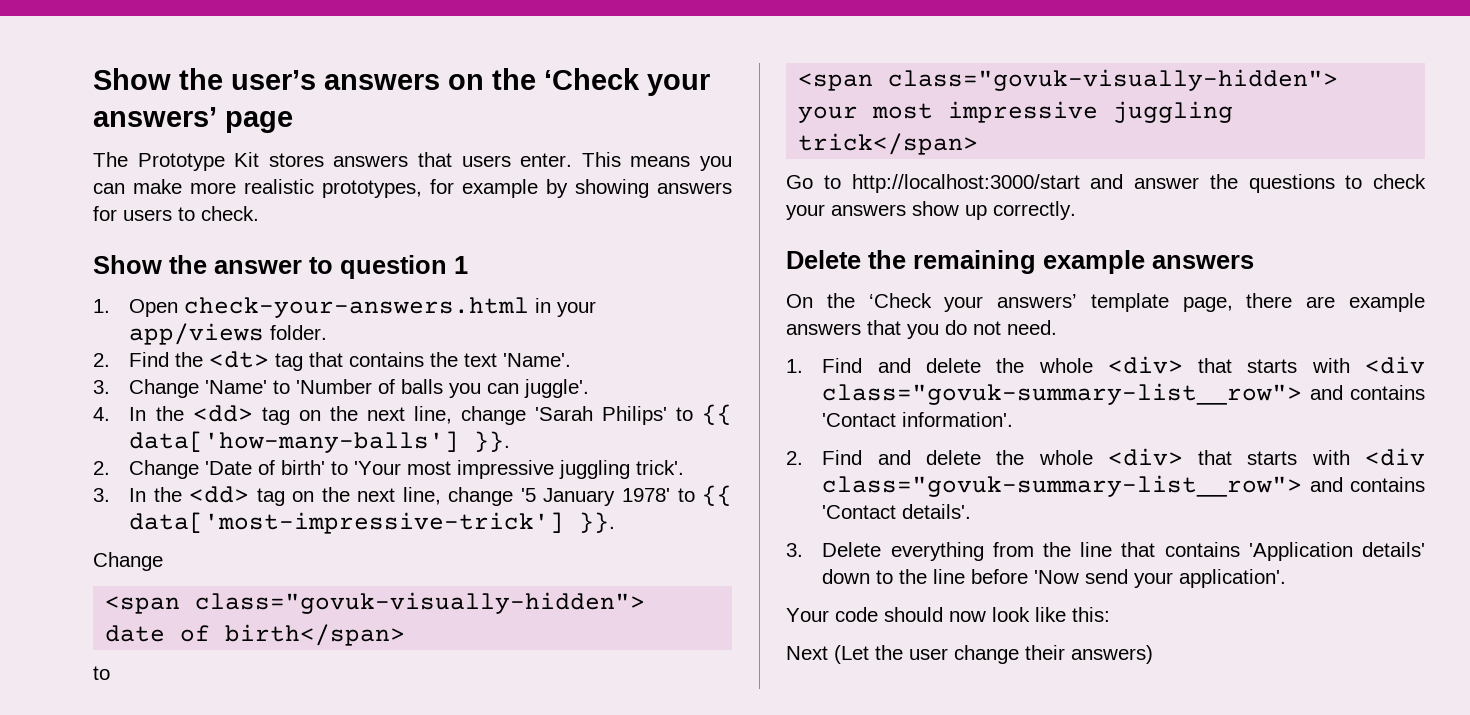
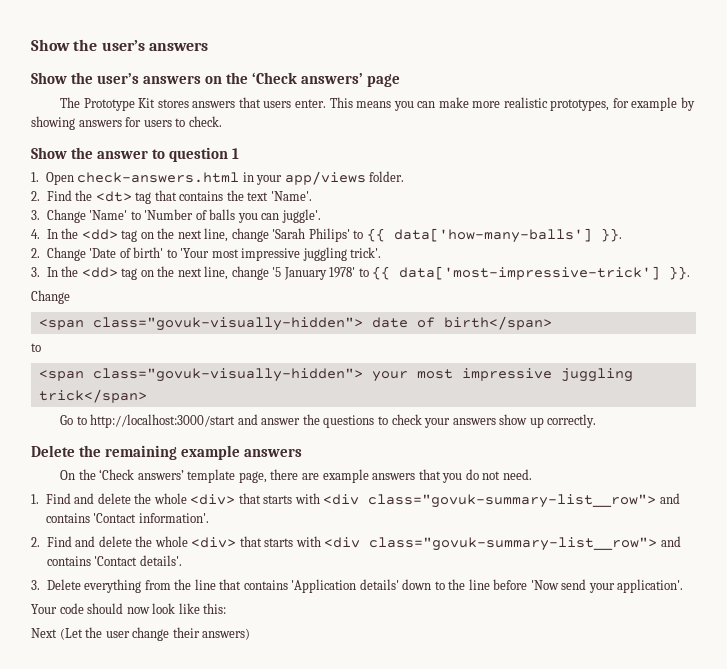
[93,68,440,90] Show the user’s answers -> [31,39,208,51] [31,72,202,84] Show the user’s answers // Show the user’s answers
[647,74,710,96] your -> (298, 78) none
[184,297,530,318] check-your-answers.html -> [77,172,240,183] check-answers.html
[944,296,984,312] your -> (135, 474) none

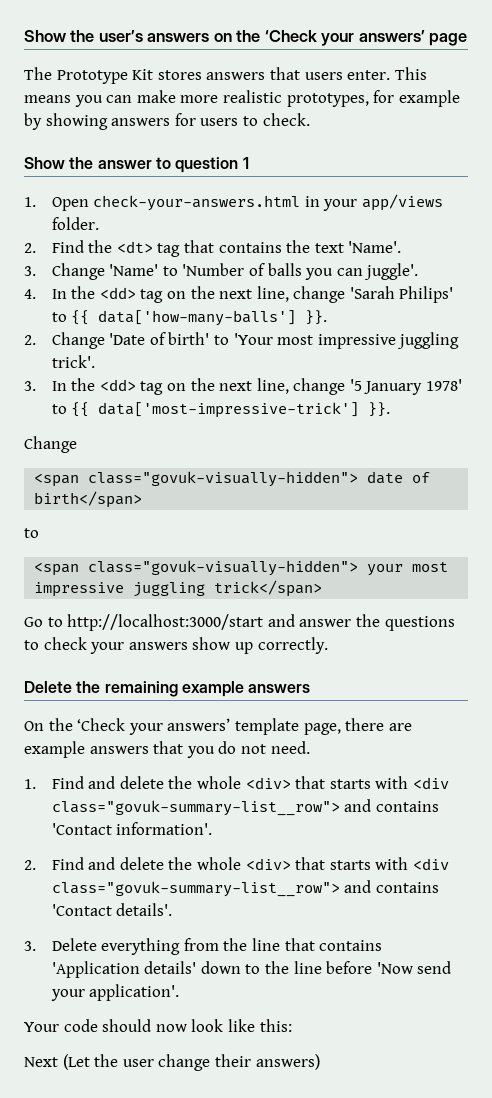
[31,39,208,51] [31,72,202,84] Show the user’s answers // Show the user’s answers -> [24,30,210,42] Show the user’s answers
(298, 78) none -> [321,33,355,46] your
[77,172,240,183] check-answers.html -> [93,195,301,211] check-your-answers.html
(135, 474) none -> [128,723,163,735] your

